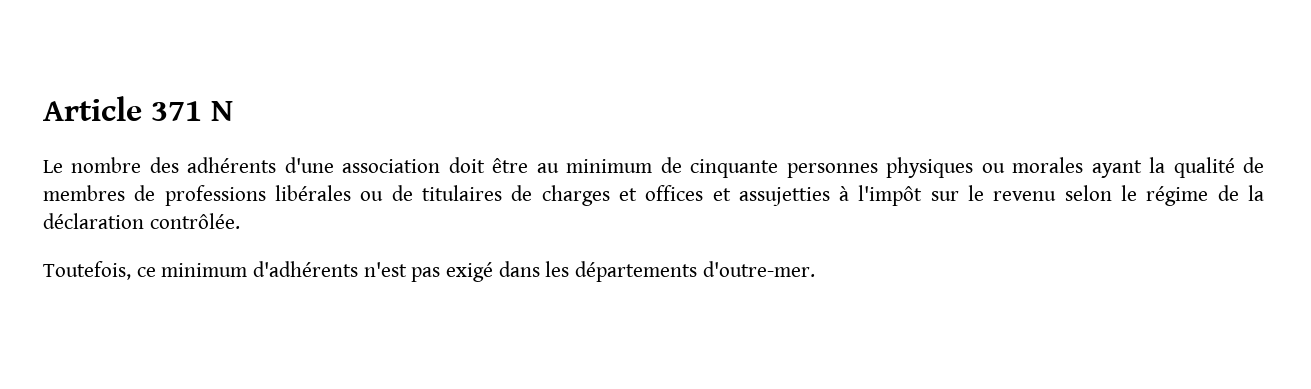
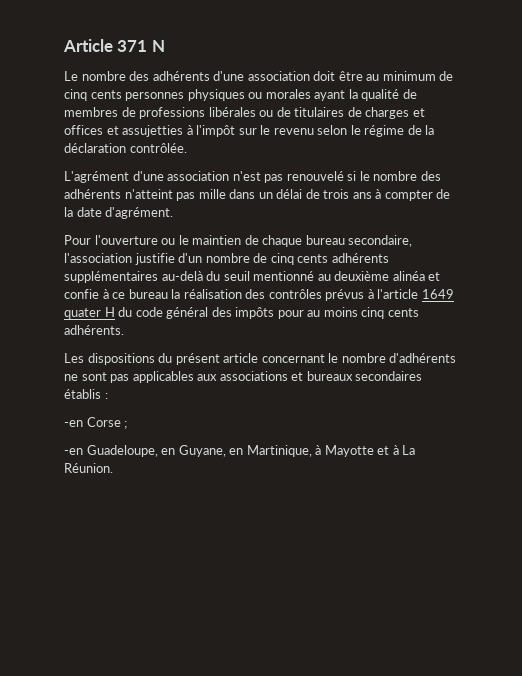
[690,159,779,178] cinquante -> [64,89,122,101] cinq cents
[43,261,815,282] Toutefois, ce minimum d'adhérents n'est pas exigé dans les départements d'outre-mer. -> [64,171,441,183] [64,189,451,201] [64,207,174,219] [64,235,413,247] [64,253,389,265] [64,271,441,283] [64,289,454,301] [64,307,419,319] [64,325,124,335] [64,353,457,365] [64,371,423,383] [64,389,108,399] [64,417,128,429] [64,445,416,457] [64,463,113,473] L'agrément d'une association n'est pas renouvelé si le nombre des adhérents n'atteint pas mille dans un délai de trois ans à compter de la date d'agrément. // Pour l'ouverture ou le maintien de chaque bureau secondaire, l'association justifie d'un nombre de cinq cents adhérents supplémentaires au-delà du seuil mentionné au deuxième alinéa et confie à ce bureau la réalisation des contrôles prévus à l'article 1649 quater H du code général des impôts pour au moins cinq cents adhérents. // Les dispositions du présent article concernant le nombre d'adhérents ne sont pas applicables aux associations et bureaux secondaires établis : // -en Corse ; // -en Guadeloupe, en Guyane, en Martinique, à Mayotte et à La Réunion.

